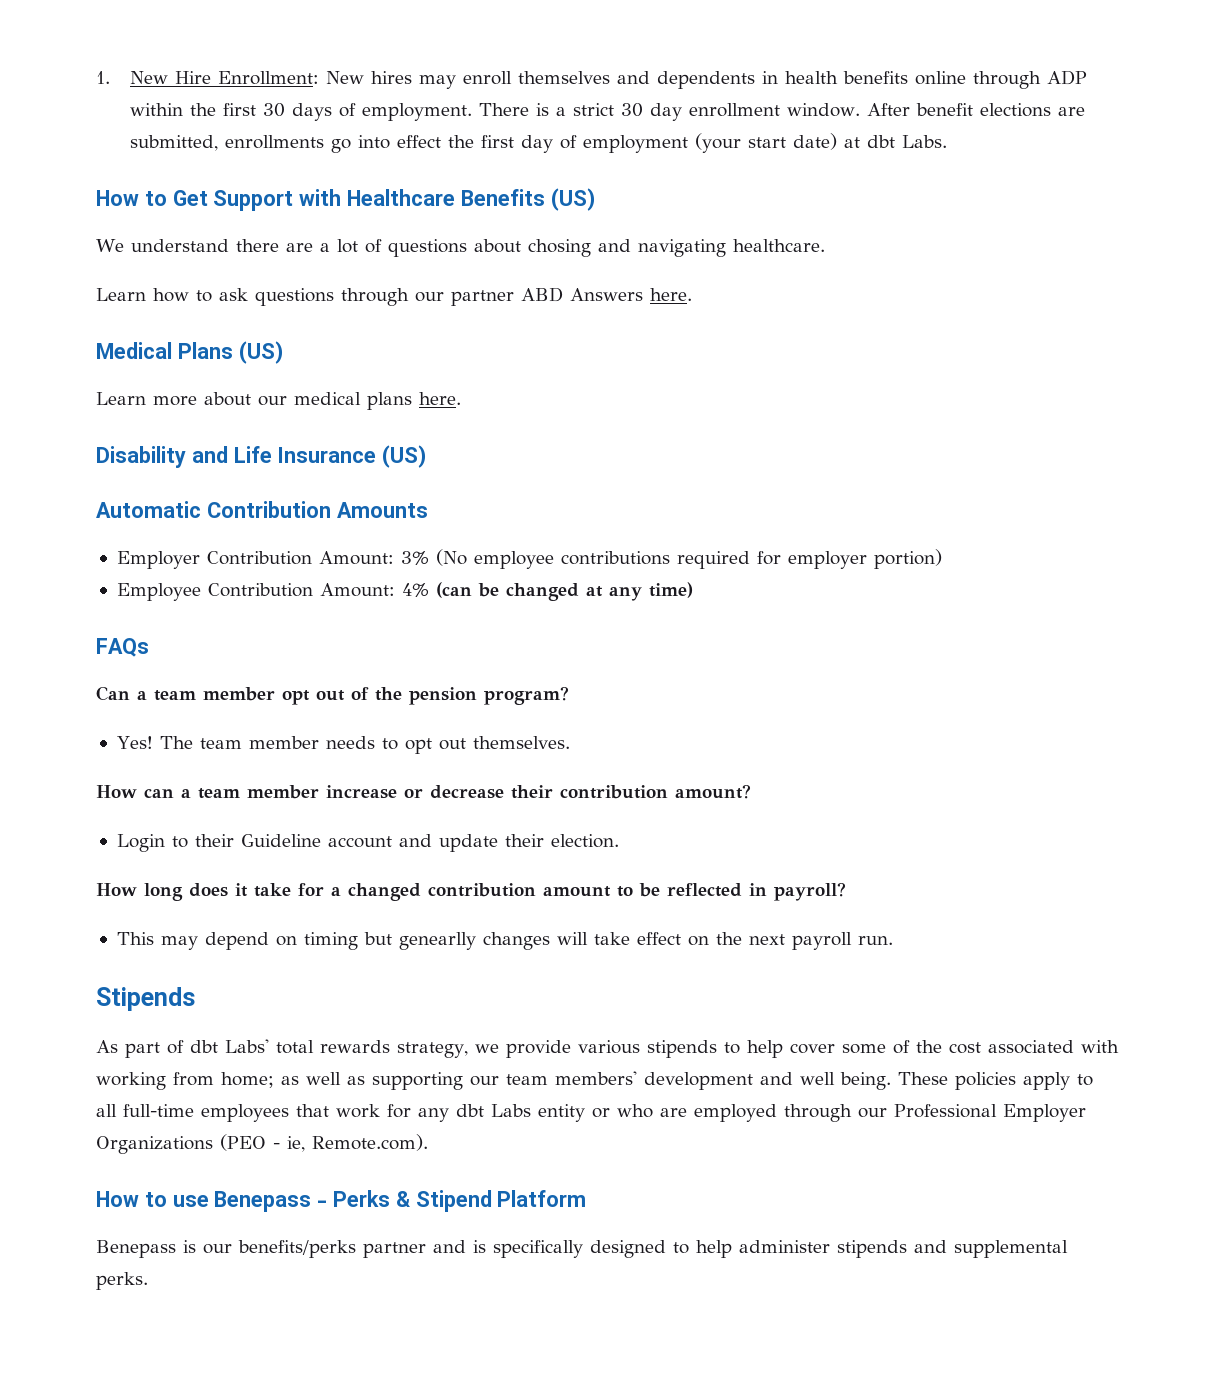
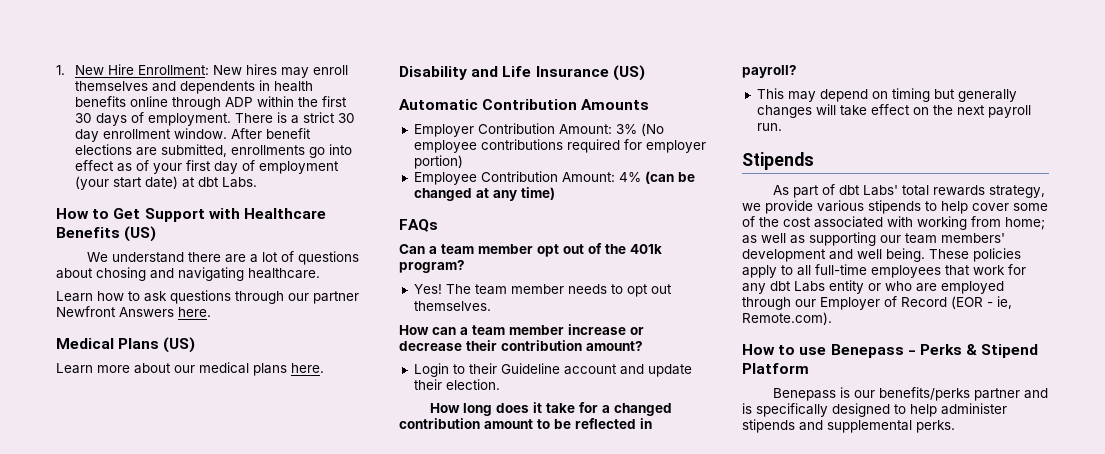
[447,135,474,148] the -> [117,160,183,174] as of your
[521,287,563,302] ABD -> [56,306,116,317] Newfront
[409,687,477,705] pension -> [630,244,662,254] 401k
[398,932,476,950] genearlly -> [957,89,1017,102] generally
[894,1104,1086,1122] [96,1134,266,1154] Professional Employer Organizations (PEO -> [820,296,983,310] Employer of Record (EOR

